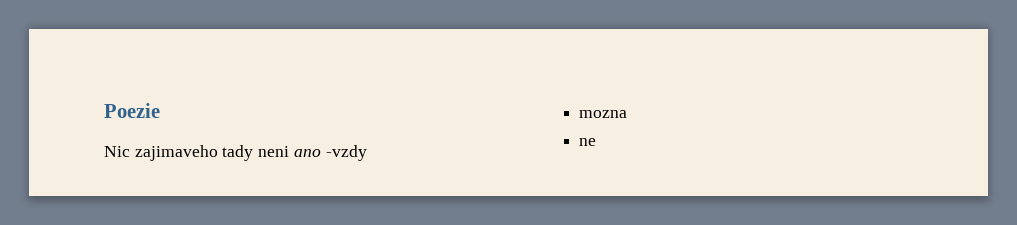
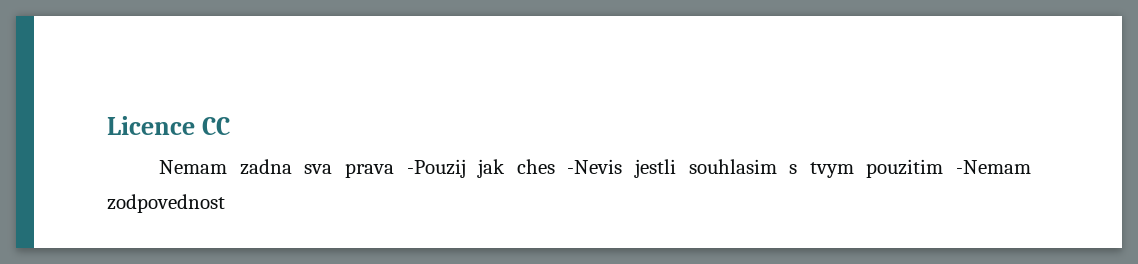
[104,103,160,118] [104,145,367,161] [579,110,628,118] [579,138,597,146] Poezie // Nic zajimaveho tady neni ano -vzdy // mozna // ne -> [107,116,231,135] [159,159,1031,178] [107,194,225,213] Licence CC // Nemam zadna sva prava -Pouzij jak ches -Nevis jestli souhlasim s tvym pouzitim -Nemam zodpovednost

